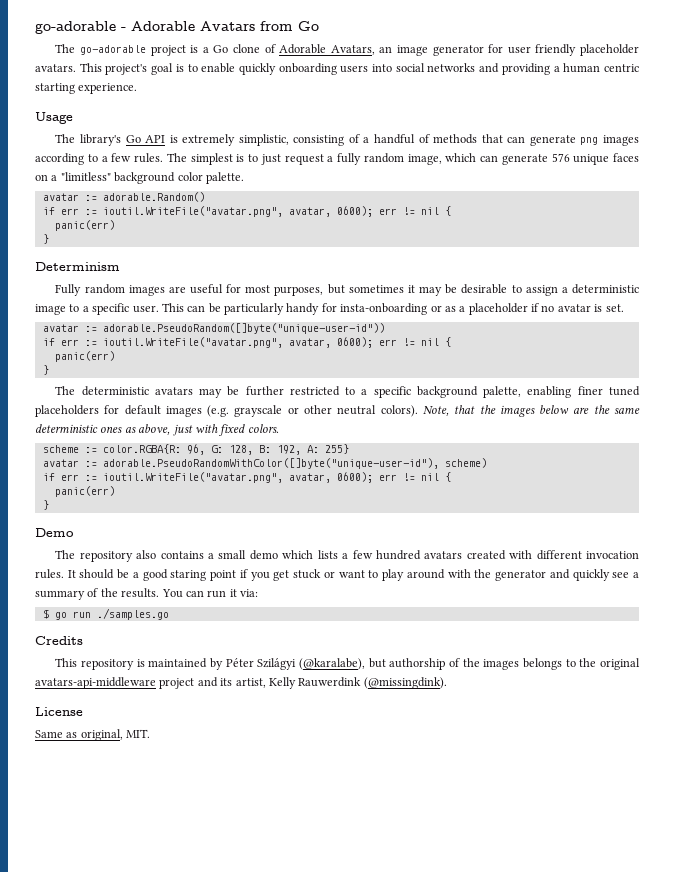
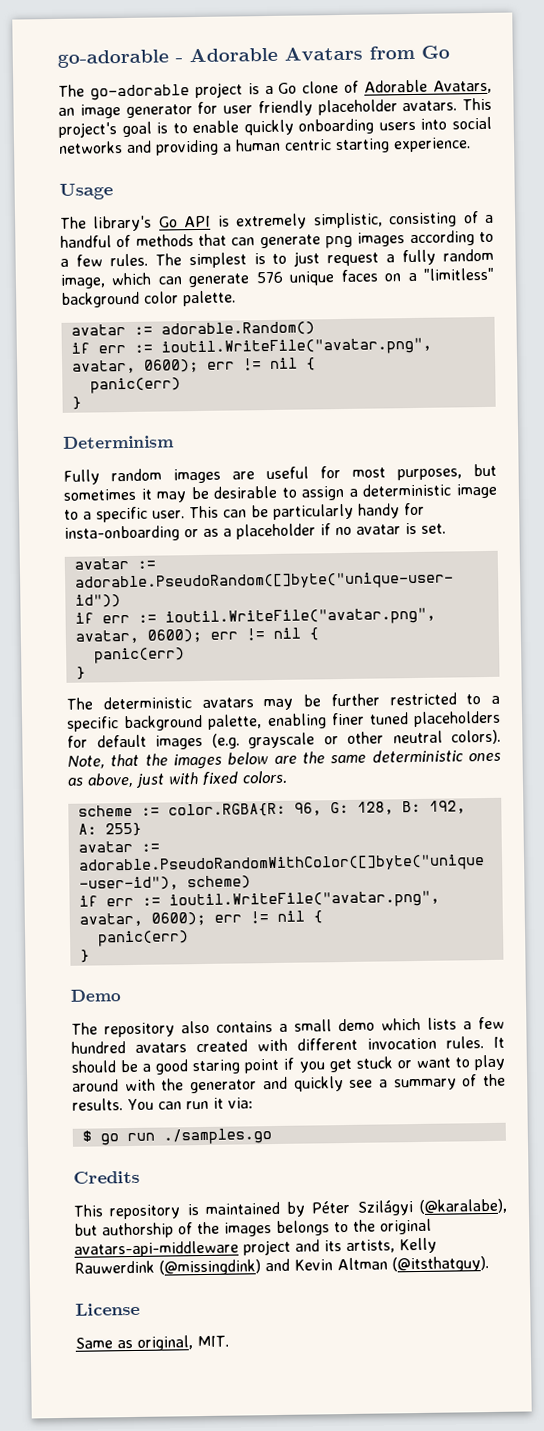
[235,678,266,688] artist, -> [346,1239,395,1254] artists,
[363,677,447,689] (@missingdink). -> [159,1256,489,1276] (@missingdink) and Kevin Altman (@itsthatguy).

